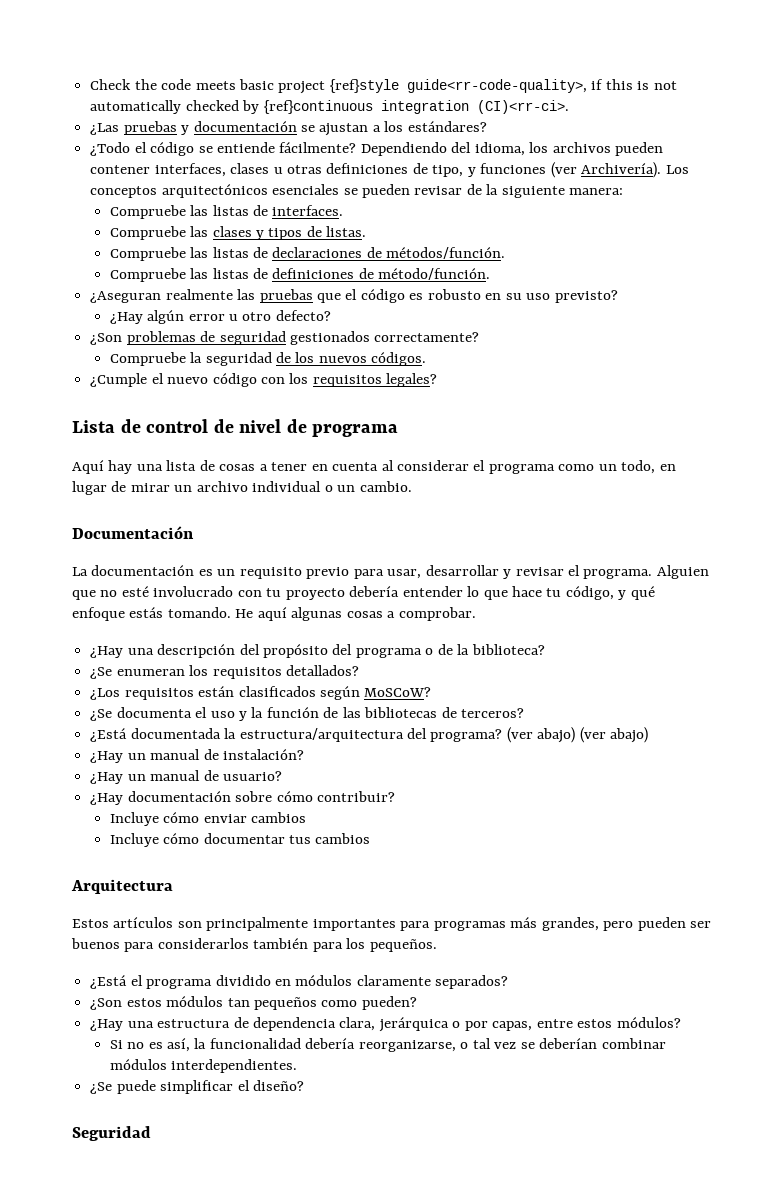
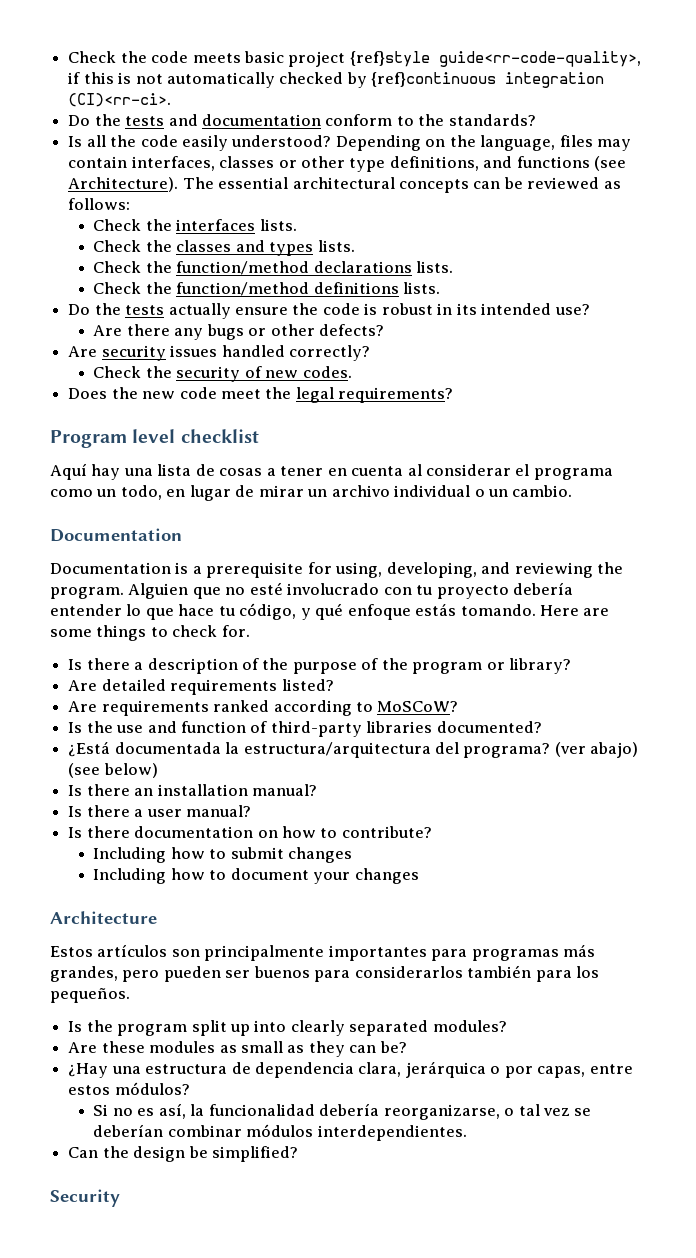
[90,121,487,136] [90,142,664,156] [90,162,689,178] [90,184,624,198] [109,205,344,219] [109,226,367,240] [109,247,506,261] [109,268,491,282] [90,289,618,303] [109,310,331,324] [90,331,480,345] [109,352,427,366] [90,373,438,387] [72,419,399,437] ¿Las pruebas y documentación se ajustan a los estándares? // ¿Todo el código se entiende fácilmente? Dependiendo del idioma, los archivos pueden contener interfaces, clases u otras definiciones de tipo, y funciones (ver Archivería). Los conceptos arquitectónicos esenciales se pueden revisar de la siguiente manera: // Compruebe las listas de interfaces. // Compruebe las clases y tipos de listas. // Compruebe las listas de declaraciones de métodos/función. // Compruebe las listas de definiciones de método/función. // ¿Aseguran realmente las pruebas que el código es robusto en su uso previsto? // ¿Hay algún error u otro defecto? // ¿Son problemas de seguridad gestionados correctamente? // Compruebe la seguridad de los nuevos códigos. // ¿Cumple el nuevo código con los requisitos legales? // Lista de control de nivel de programa -> [68,114,536,126] [68,135,632,151] [68,156,627,172] [68,177,621,193] [68,198,131,210] [93,219,297,231] [93,240,355,256] [93,261,454,275] [93,282,441,296] [68,303,590,319] [93,324,385,340] [68,345,370,361] [93,366,352,382] [68,387,454,403] [50,429,259,448] Do the tests and documentation conform to the standards? // Is all the code easily understood? Depending on the language, files may contain interfaces, classes or other type definitions, and functions (see Architecture). The essential architectural concepts can be reviewed as follows: // Check the interfaces lists. // Check the classes and types lists. // Check the function/method declarations lists. // Check the function/method definitions lists. // Do the tests actually ensure the code is robust in its intended use? // Are there any bugs or other defects? // Are security issues handled correctly? // Check the security of new codes. // Does the new code meet the legal requirements? // Program level checklist
[72,526,194,539] [72,565,653,579] Documentación // La documentación es un requisito previo para usar, desarrollar y revisar el programa. -> [50,528,182,542] [50,562,624,578] [50,587,124,599] Documentation // Documentation is a prerequisite for using, developing, and reviewing the program.
[235,607,476,621] [90,644,545,658] [90,665,359,679] [90,686,432,700] [90,707,525,721] He aquí algunas cosas a comprobar. // ¿Hay una descripción del propósito del programa o de la biblioteca? // ¿Se enumeran los requisitos detallados? // ¿Los requisitos están clasificados según MoSCoW? // ¿Se documenta el uso y la función de las bibliotecas de terceros? -> [540,605,610,616] [50,625,250,641] [68,658,572,674] [68,679,334,695] [68,700,459,716] [68,721,542,737] Here are some things to check for. // Is there a description of the purpose of the program or library? // Are detailed requirements listed? // Are requirements ranked according to MoSCoW? // Is the use and function of third-party libraries documented?
[579,727,649,743] [90,749,304,763] [90,770,282,784] [90,791,395,805] [109,812,307,826] [109,833,371,847] [71,879,173,894] (ver abajo) // ¿Hay un manual de instalación? // ¿Hay un manual de usuario? // ¿Hay documentación sobre cómo contribuir? // Incluye cómo enviar cambios // Incluye cómo documentar tus cambios // Arquitectura -> [68,763,158,778] [68,784,317,796] [68,805,251,817] [68,826,432,838] [93,847,353,863] [93,868,419,884] [50,911,157,924] (see below) // Is there an installation manual? // Is there a user manual? // Is there documentation on how to contribute? // Including how to submit changes // Including how to document your changes // Architecture
[90,975,509,989] [90,996,417,1010] ¿Está el programa dividido en módulos claramente separados? // ¿Son estos módulos tan pequeños como pueden? -> [68,1020,507,1036] [68,1041,407,1057] Is the program split up into clearly separated modules? // Are these modules as small as they can be?
[90,1080,304,1094] [72,1126,151,1141] ¿Se puede simplificar el diseño? // Seguridad -> [68,1146,298,1162] [50,1189,120,1207] Can the design be simplified? // Security

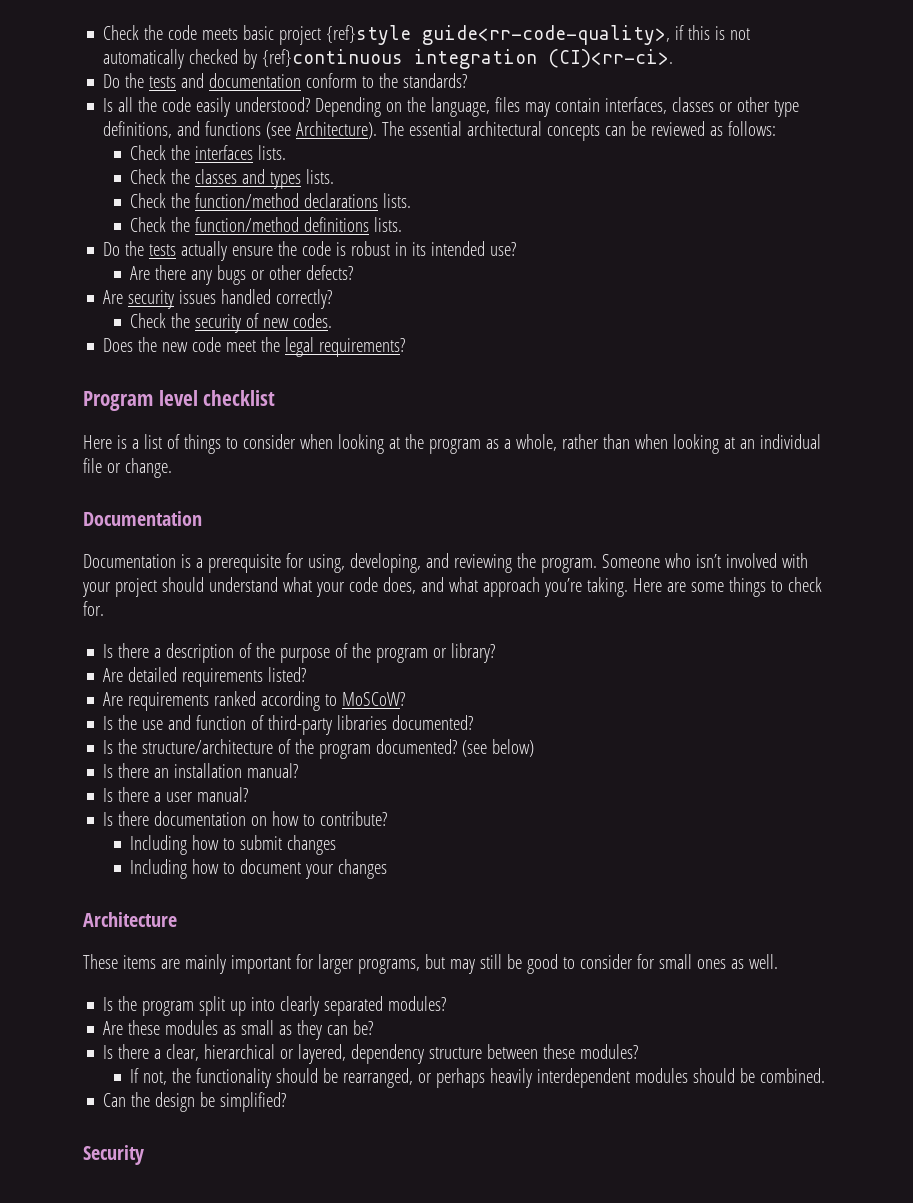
[50,463,613,480] [50,485,573,501] Aquí hay una lista de cosas a tener en cuenta al considerar el programa como un todo, en lugar de mirar un archivo individual o un cambio. -> [83,434,821,454] [83,458,172,478] Here is a list of things to consider when looking at the program as a whole, rather than when looking at an individual file or change.
[128,582,574,599] [50,603,536,620] Alguien que no esté involucrado con tu proyecto debería entender lo que hace tu código, y qué enfoque estás tomando. -> [601,553,808,568] [82,577,628,597] Someone who isn’t involved with your project should understand what your code does, and what approach you’re taking.
[68,741,639,758] ¿Está documentada la estructura/arquitectura del programa? (ver abajo) -> [103,739,458,759] Is the structure/architecture of the program documented?
[50,944,596,961] [50,965,600,982] [50,988,130,1003] Estos artículos son principalmente importantes para programas más grandes, pero pueden ser buenos para considerarlos también para los pequeños. -> [83,954,778,974] These items are mainly important for larger programs, but may still be good to consider for small ones as well.
[68,1061,633,1078] [68,1082,190,1095] [93,1103,592,1120] [93,1124,467,1141] ¿Hay una estructura de dependencia clara, jerárquica o por capas, entre estos módulos? // Si no es así, la funcionalidad debería reorganizarse, o tal vez se deberían combinar módulos interdependientes. -> [103,1044,639,1064] [130,1068,826,1088] Is there a clear, hierarchical or layered, dependency structure between these modules? // If not, the functionality should be rearranged, or perhaps heavily interdependent modules should be combined.

